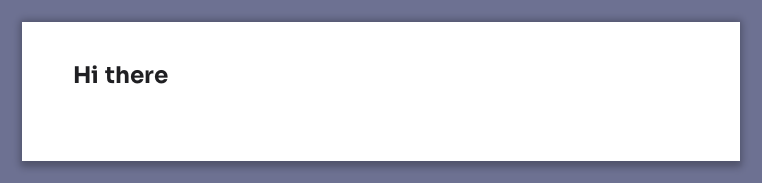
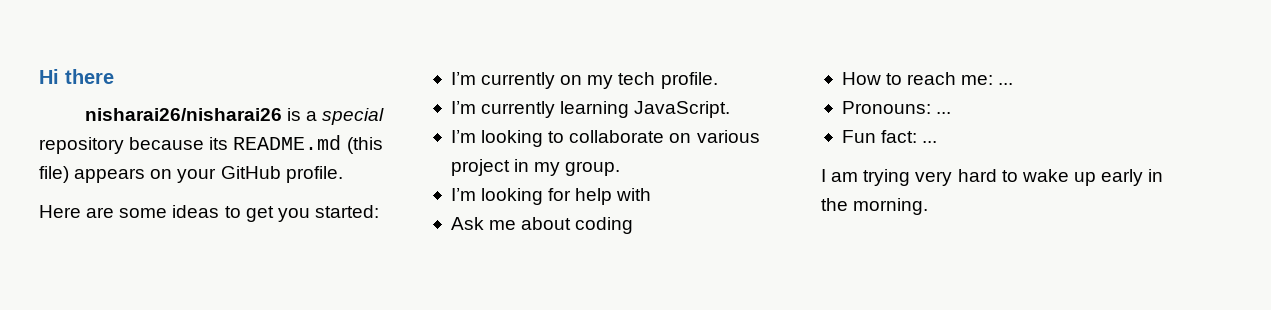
(169, 75) none -> [84,108,385,125] [39,135,383,154] [39,166,343,183] [39,205,379,222] [450,72,718,89] [450,101,731,118] [450,130,760,147] [450,159,621,176] [450,188,652,205] [450,217,634,234] [841,72,1014,85] [841,101,952,114] [841,130,938,143] [821,169,1164,186] [821,198,929,215] // nisharai26/nisharai26 is a special repository because its README.md (this file) appears on your GitHub profile. // Here are some ideas to get you started: // I’m currently on my tech profile. // I’m currently learning JavaScript. // I’m looking to collaborate on various project in my group. // I’m looking for help with // Ask me about coding // How to reach me: ... // Pronouns: ... // Fun fact: ... // I am trying very hard to wake up early in the morning.

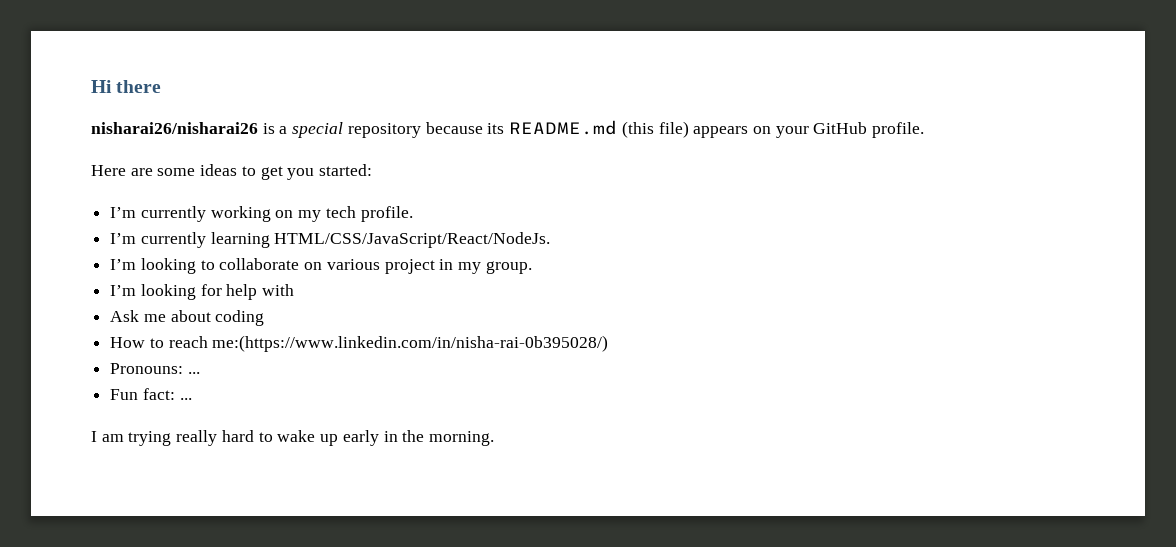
(556, 80) none -> [210,206,271,222] working
[634,101,731,118] JavaScript. -> [274,232,551,248] HTML/CSS/JavaScript/React/NodeJs.
[961,75,1014,85] me: ... -> [212,335,609,352] me:(https://www.linkedin.com/in/nisha-rai-0b395028/)
[915,171,953,186] very -> [176,430,218,446] really

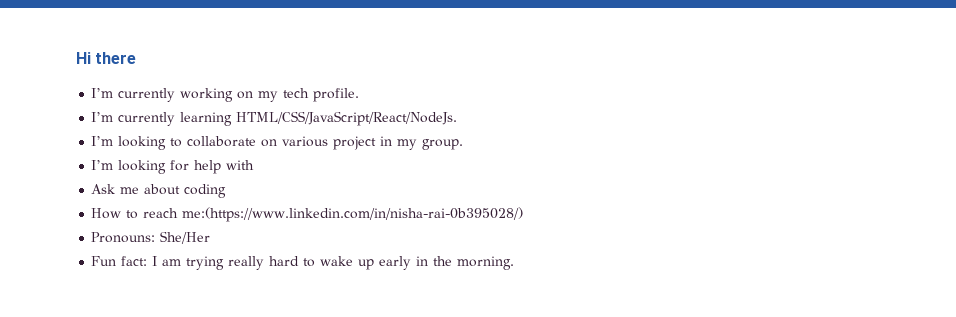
[91,120,925,138] [91,164,373,180] // nisharai26/nisharai26 is a special repository because its README.md (this file) appears on your GitHub profile. // Here are some ideas to get you started: -> (137, 58) none
[187,372,200,374] ... -> [160,231,211,244] She/Her
[179,398,192,400] ... // -> (148, 261) none

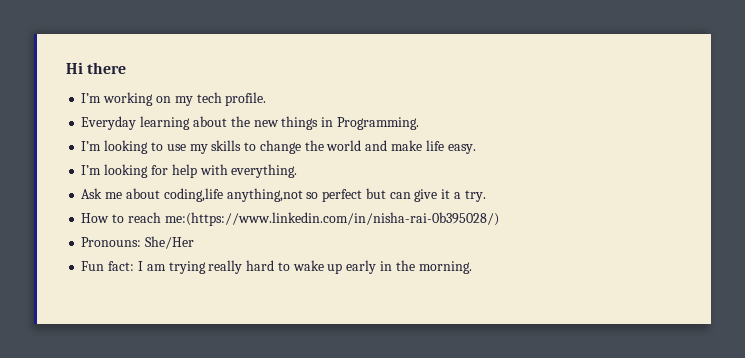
[118,88,176,102] currently -> (102, 98) none
[91,111,458,126] [91,136,464,150] I’m currently learning HTML/CSS/JavaScript/React/NodeJs. // I’m looking to collaborate on various project in my group. -> [81,116,419,130] [81,140,476,154] Everyday learning about the new things in Programming. // I’m looking to use my skills to change the world and make life easy.
(255, 165) none -> [231,164,298,178] everything.
[184,184,227,198] coding -> [163,188,486,202] coding,life anything,not so perfect but can give it a try.

